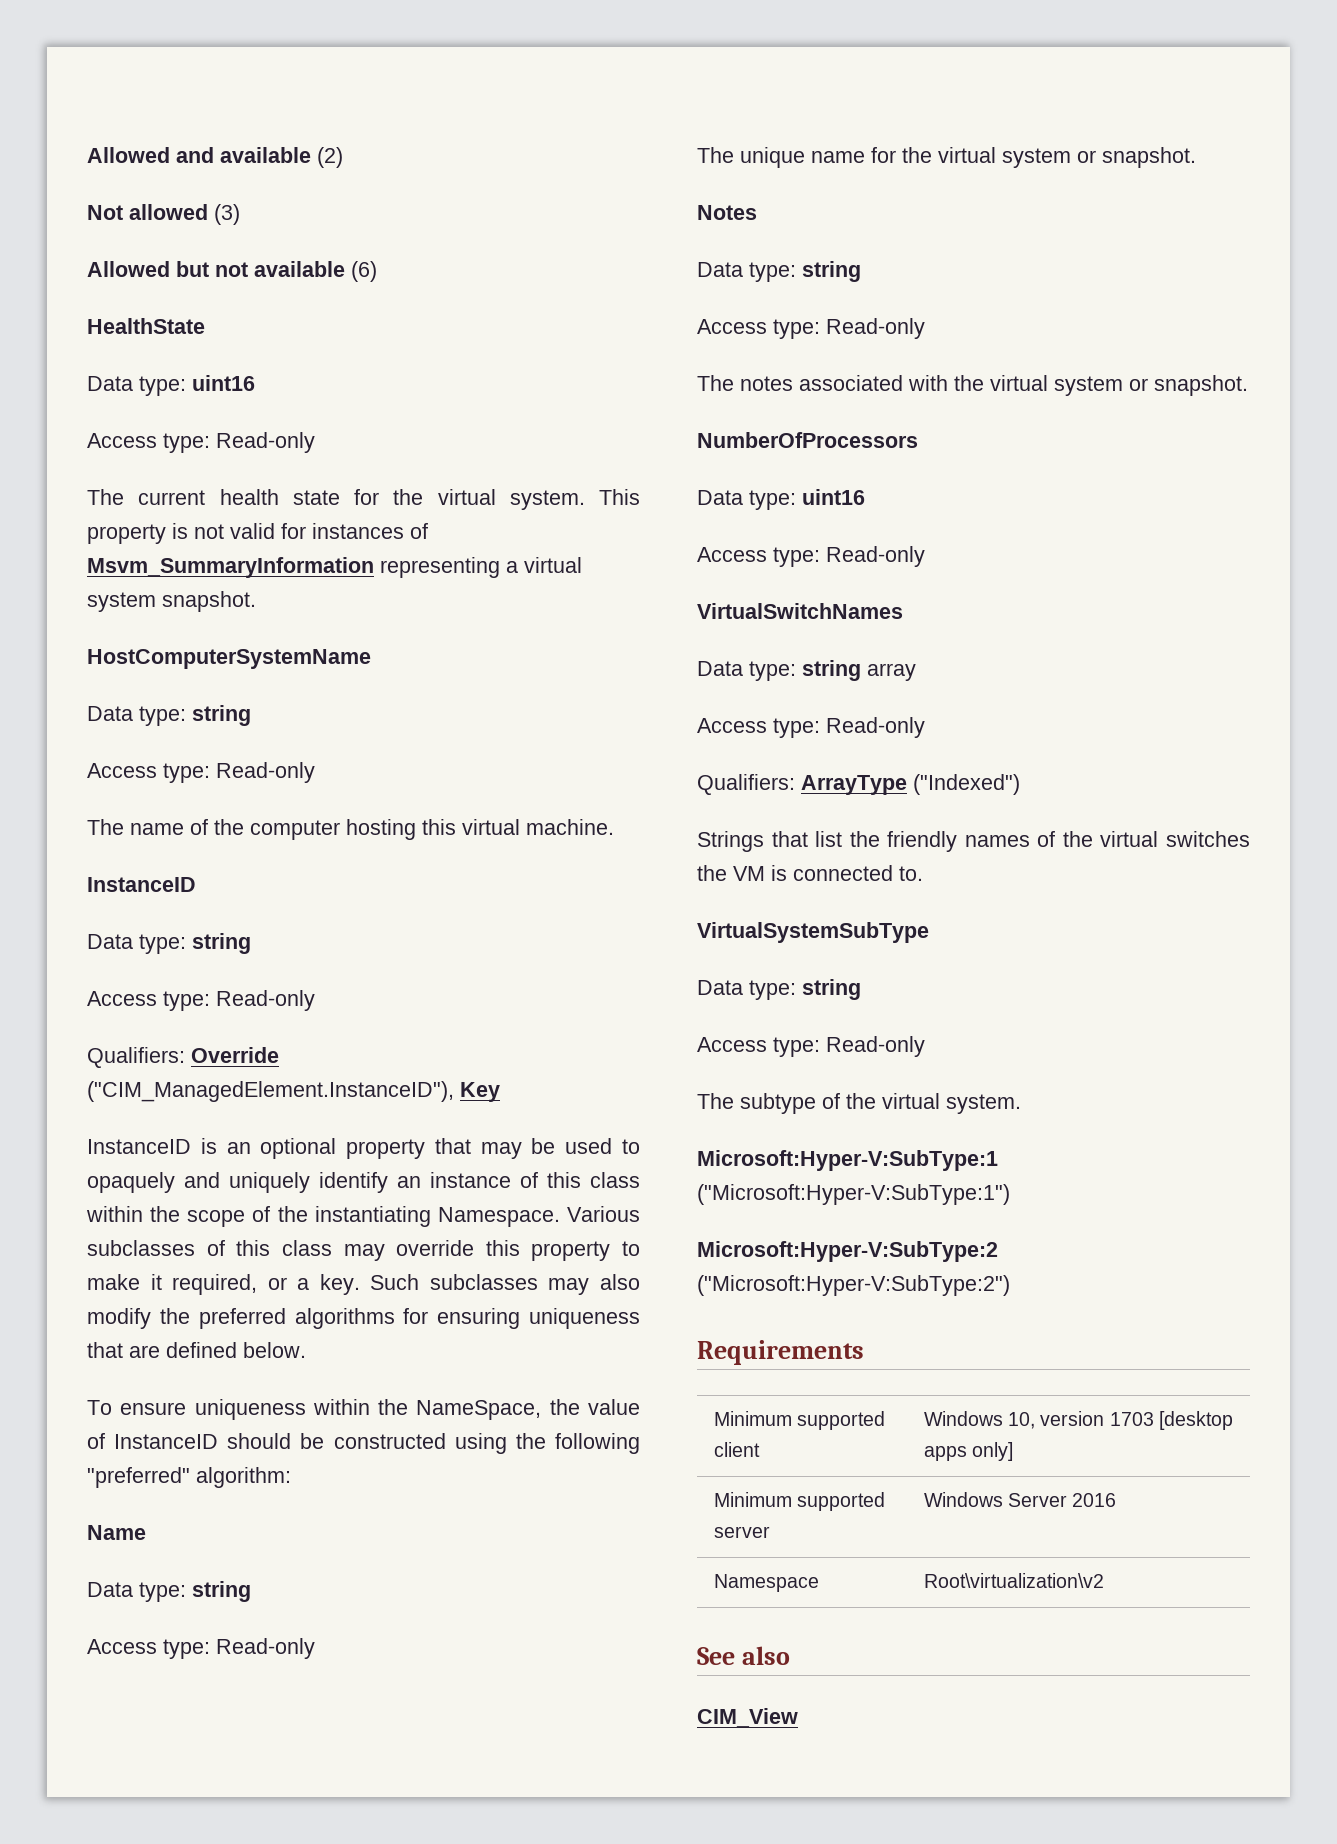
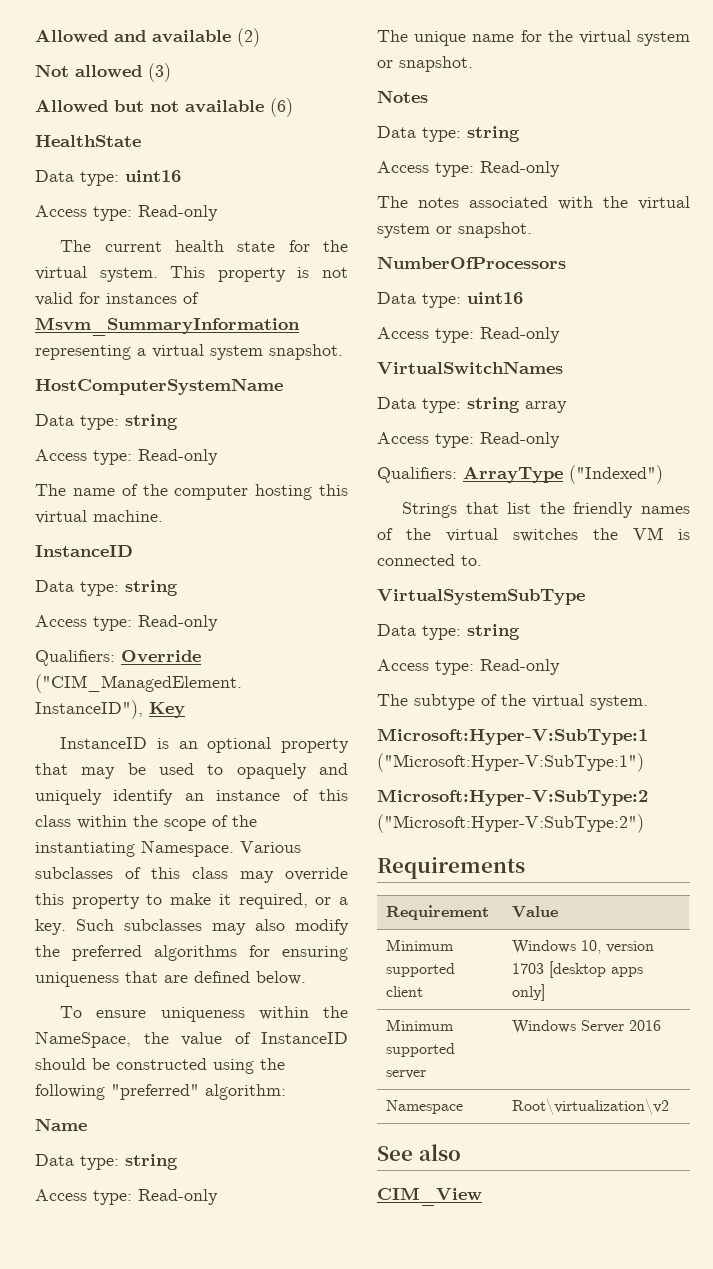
(864, 1352) none -> [386,905,490,920] [512,906,559,918] // Requirement | Value

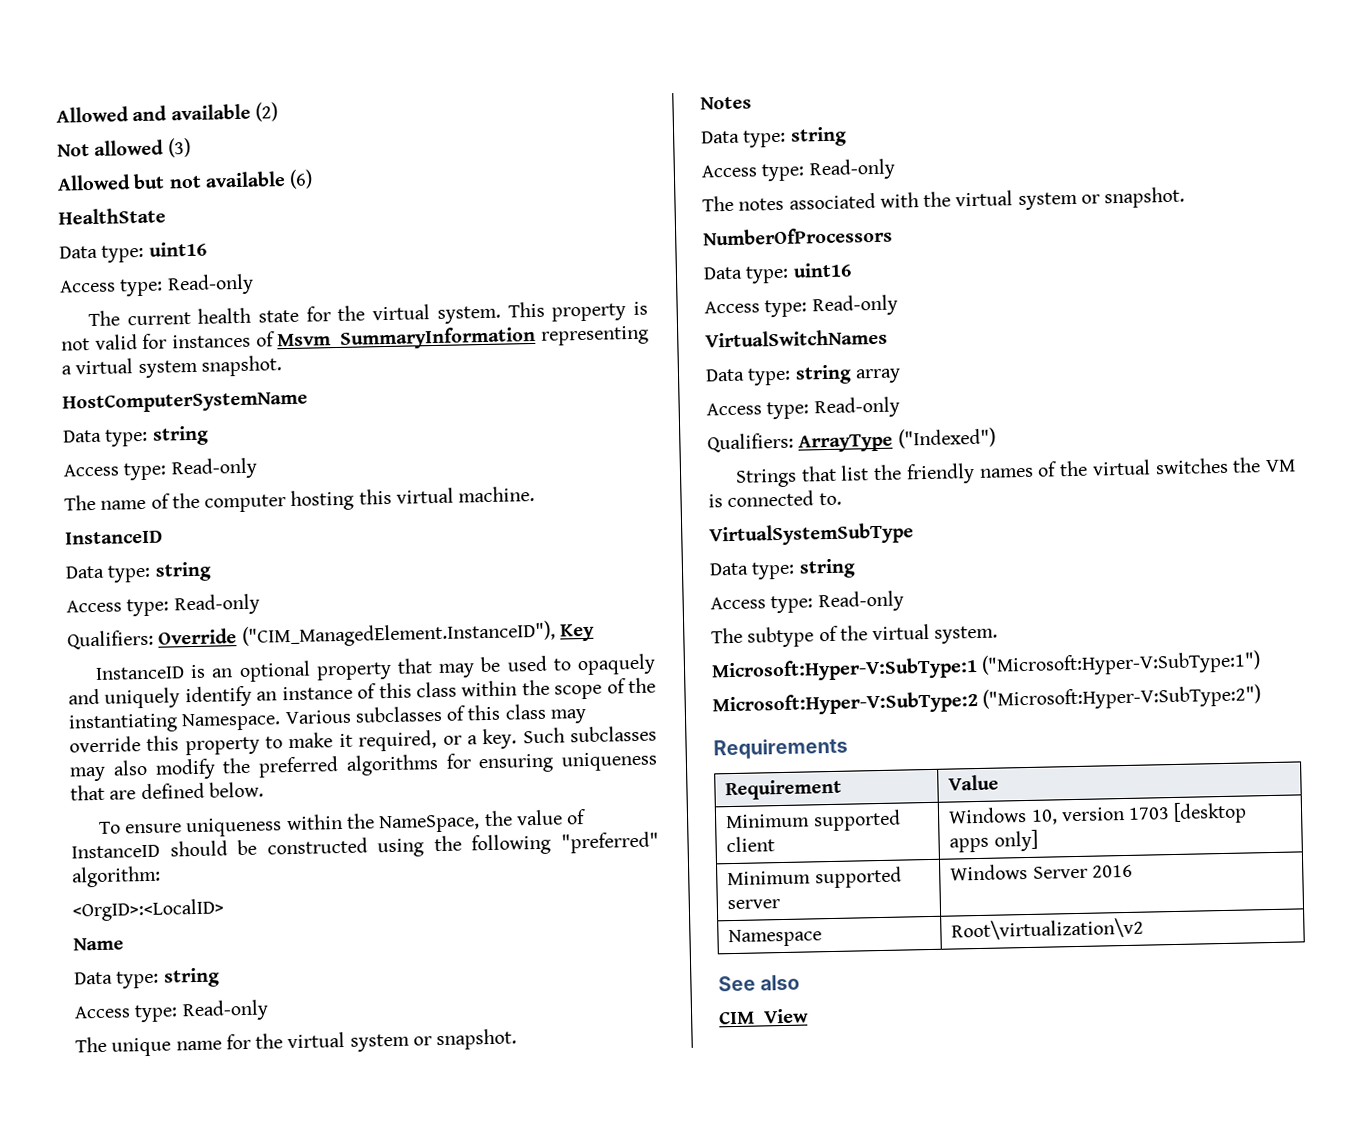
(286, 1092) none -> [72,898,225,922] // <OrgID>:<LocalID>

